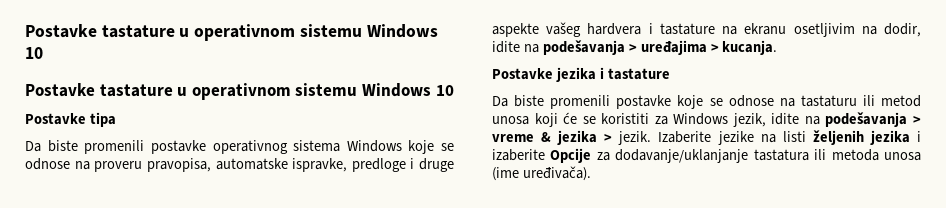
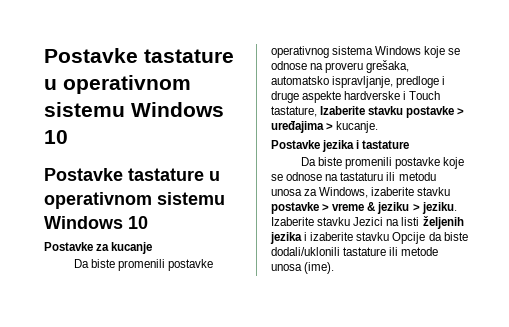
[89,112,116,127] tipa -> [96,242,153,254] za kucanje
[146,158,348,172] pravopisa, automatske ispravke, -> [366,60,410,73] [271,76,394,88] grešaka, automatsko ispravljanje,
[546,22,921,37] [492,40,625,55] vašeg hardvera i tastature na ekranu osetljivim na dodir, idite na podešavanja -> [344,91,441,100] [271,106,455,118] hardverske i Touch tastature, Izaberite stavku postavke
[722,40,778,55] kucanja. -> [336,121,379,133] kucanje.
[881,95,922,107] [492,112,921,127] [492,130,754,145] metod unosa koji će se koristiti za Windows jezik, idite na podešavanja > vreme & jezika > jezik. Izaberite jezike -> [398,172,436,181] [271,187,451,198] [271,202,457,214] [271,217,384,226] metodu unosa za Windows, izaberite stavku postavke > vreme & jeziku > jeziku. Izaberite stavku Jezici
[550,148,921,163] [492,166,591,181] Opcije za dodavanje/uklanjanje tastatura ili metoda unosa (ime uređivača). -> [356,232,468,244] [271,247,439,256] [271,262,335,274] stavku Opcije da biste dodali/uklonili tastature ili metode unosa (ime).

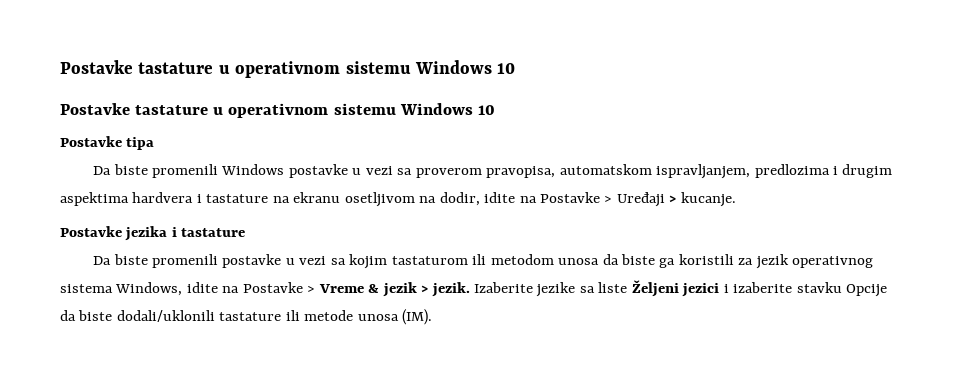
[96,242,153,254] [73,259,214,271] [271,46,461,58] [271,60,410,73] [271,76,446,88] [271,91,441,103] [271,106,465,118] [271,120,324,133] za kucanje // Da biste promenili postavke operativnog sistema Windows koje se odnose na proveru grešaka, automatsko ispravljanje, predloge i druge aspekte hardverske i Touch tastature, Izaberite stavku postavke > uređajima -> [126,137,155,150] [93,164,893,179] [60,192,665,207] tipa // Da biste promenili Windows postavke u vezi sa proverom pravopisa, automatskom ispravljanjem, predlozima i drugim aspektima hardvera i tastature na ekranu osetljivom na dodir, idite na Postavke > Uređaji
[443,157,465,169] [271,172,436,181] [271,187,451,198] [271,202,457,214] [271,216,464,229] [270,232,302,244] koje se odnose na tastaturu ili metodu unosa za Windows, izaberite stavku postavke > vreme & jeziku > jeziku. Izaberite stavku Jezici na listi željenih jezika -> [285,254,874,269] [60,280,720,297] u vezi sa kojim tastaturom ili metodom unosa da biste ga koristili za jezik operativnog sistema Windows, idite na Postavke > Vreme & jezik > jezik. Izaberite jezike sa liste Željeni jezici
[304,262,335,274] (ime). -> [402,309,433,325] (IM).

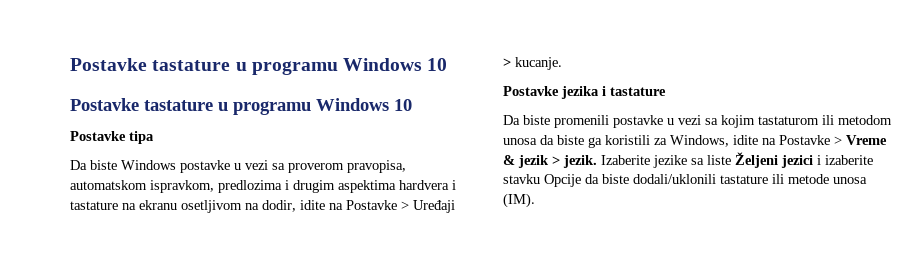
[60,60,411,78] Postavke tastature u operativnom sistemu -> [70,58,338,75] Postavke tastature u programu
[228,103,396,118] operativnom sistemu -> [233,101,311,115] programu
[152,164,219,178] promenili -> (117, 165) none
[656,164,751,179] ispravljanjem, -> [150,180,214,193] ispravkom,
[755,254,874,269] [60,284,113,293] jezik operativnog sistema -> (667, 141) none

